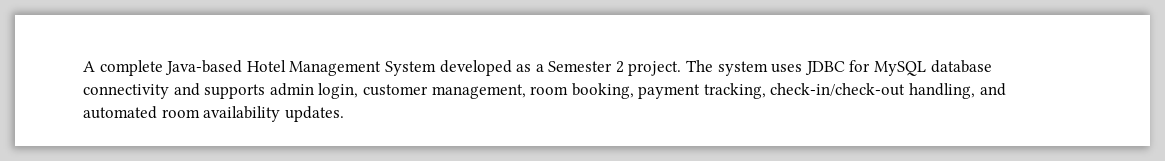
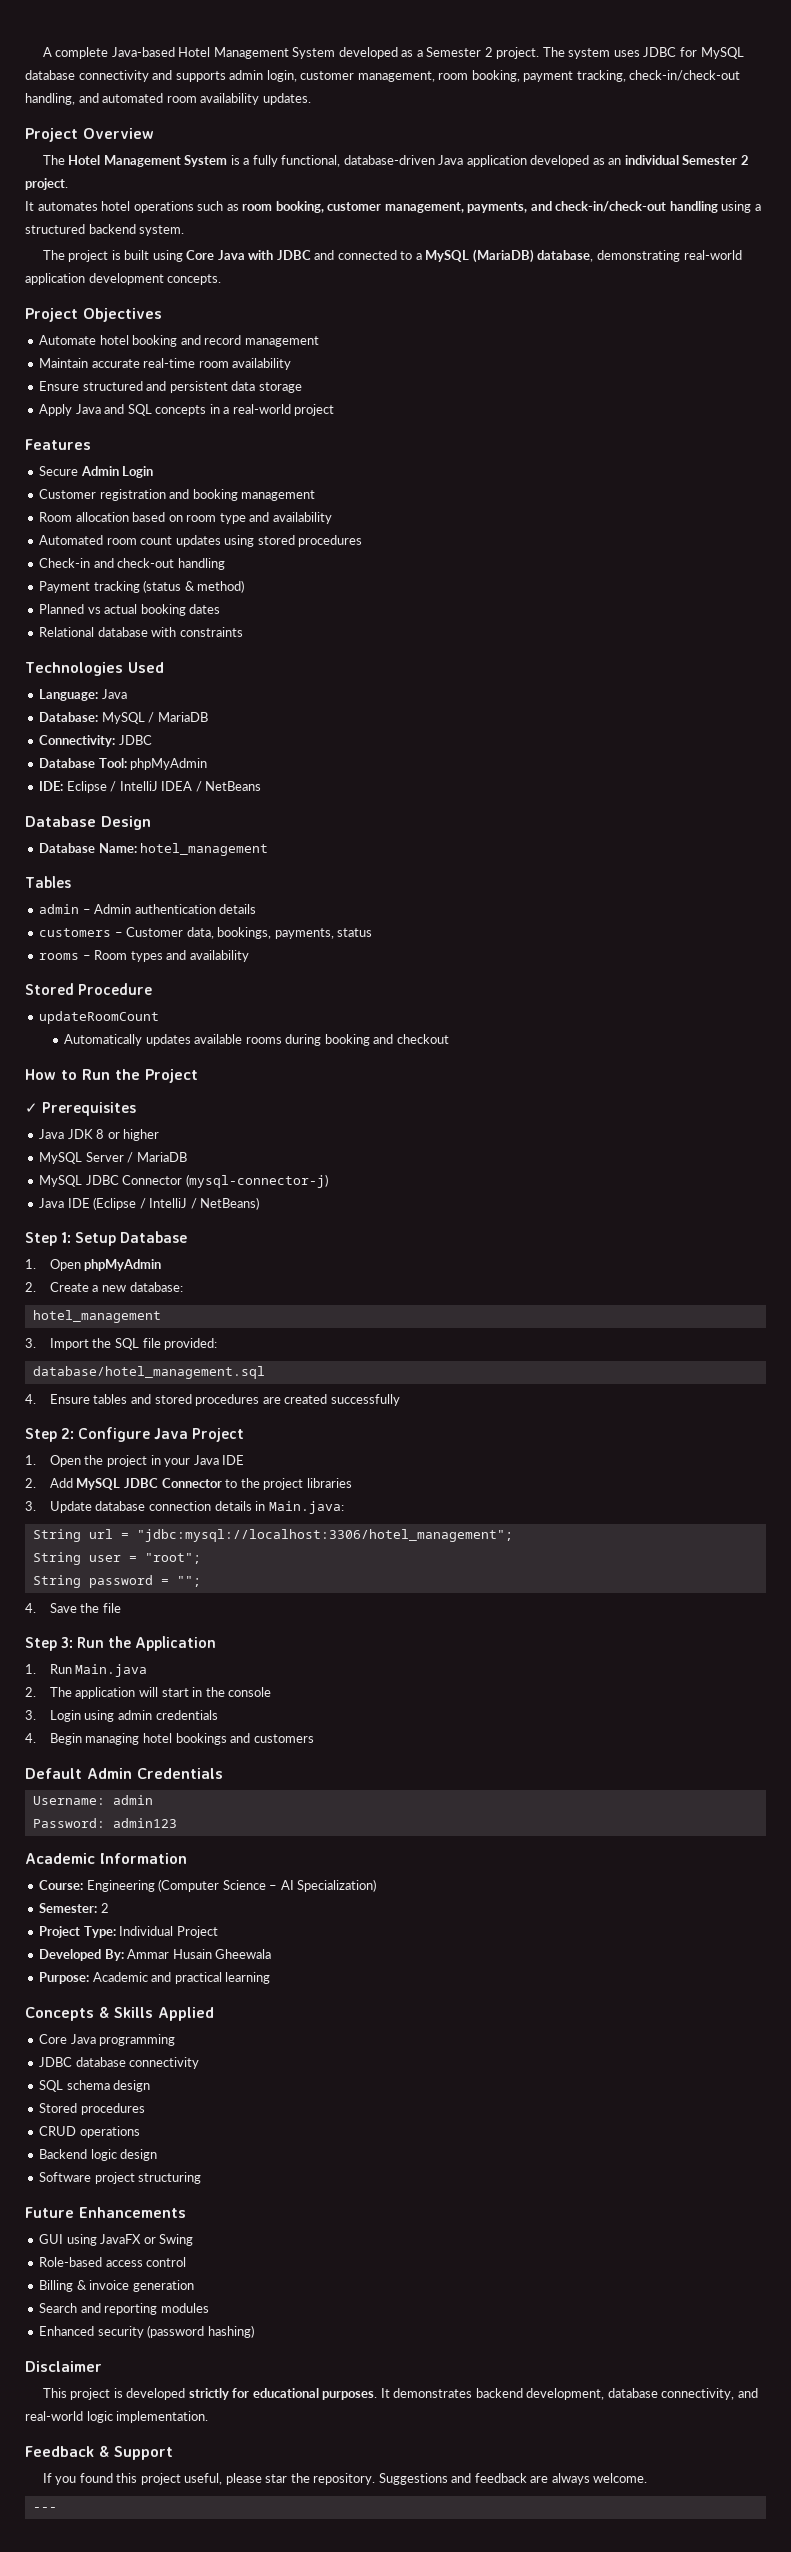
(344, 114) none -> [25,128,154,142] [42,155,749,167] [25,178,68,190] [25,201,761,213] [25,224,185,236] [42,249,742,263] [25,273,222,285] [25,308,162,322] [39,335,319,347] [39,358,292,370] [39,381,302,393] [39,404,335,416] [25,439,91,450] [39,466,154,478] [39,489,316,501] [39,512,332,524] [39,535,363,547] [39,558,225,570] [39,580,245,593] [39,604,221,616] [39,627,243,637] [25,662,164,676] [39,689,127,701] [39,712,208,724] [39,735,152,747] [39,758,208,770] [39,781,262,793] [25,816,151,830] [39,843,269,856] [25,876,71,888] [39,904,257,914] [39,927,373,939] [39,950,249,962] [25,983,153,995] [39,1011,160,1024] [64,1034,449,1046] [25,1069,198,1083] [25,1102,137,1116] [39,1129,160,1141] [39,1152,187,1164] [39,1174,328,1188] [39,1197,260,1210] [25,1231,188,1246] [25,1259,162,1271] [25,1282,183,1292] [32,1310,161,1323] [25,1338,218,1350] [32,1366,265,1379] [25,1394,400,1406] [25,1427,245,1442] [25,1455,245,1467] [25,1478,352,1490] [25,1501,344,1514] [32,1529,513,1542] [32,1552,201,1565] [32,1575,201,1588] [25,1603,122,1613] [25,1636,217,1651] [25,1664,148,1677] [25,1687,272,1699] [25,1710,218,1722] [25,1733,314,1745] [25,1768,223,1779] [32,1795,153,1805] [32,1818,177,1828] [25,1853,187,1864] [39,1879,377,1892] [39,1903,109,1913] [39,1926,218,1938] [39,1949,272,1961] [39,1972,271,1984] [25,2006,214,2021] [39,2034,176,2046] [39,2057,200,2069] [39,2080,151,2092] [39,2103,145,2115] [39,2126,140,2138] [39,2149,158,2161] [39,2172,202,2184] [25,2207,186,2218] [39,2234,194,2246] [39,2257,187,2267] [39,2280,194,2292] [39,2303,209,2315] [39,2325,254,2338] [25,2361,102,2372] [42,2388,758,2400] [25,2411,209,2423] [25,2445,173,2460] [42,2473,648,2485] [32,2507,57,2511] // Project Overview // The Hotel Management System is a fully functional, database-driven Java application developed as an individual Semester 2 project. // It automates hotel operations such as room booking, customer management, payments, and check-in/check-out handling using a structured backend system. // The project is built using Core Java with JDBC and connected to a MySQL (MariaDB) database, demonstrating real-world application development concepts. // Project Objectives // Automate hotel booking and record management // Maintain accurate real-time room availability // Ensure structured and persistent data storage // Apply Java and SQL concepts in a real-world project // Features // Secure Admin Login // Customer registration and booking management // Room allocation based on room type and availability // Automated room count updates using stored procedures // Check-in and check-out handling // Payment tracking (status & method) // Planned vs actual booking dates // Relational database with constraints // Technologies Used // Language: Java // Database: MySQL / MariaDB // Connectivity: JDBC // Database Tool: phpMyAdmin // IDE: Eclipse / IntelliJ IDEA / NetBeans // Database Design // Database Name: hotel_management // Tables // admin – Admin authentication details // customers – Customer data, bookings, payments, status // rooms – Room types and availability // Stored Procedure // updateRoomCount // Automatically updates available rooms during booking and checkout // How to Run the Project // ✓ Prerequisites // Java JDK 8 or higher // MySQL Server / MariaDB // MySQL JDBC Connector (mysql-connector-j) // Java IDE (Eclipse / IntelliJ / NetBeans) // Step 1: Setup Database // 1. Open phpMyAdmin // 2. Create a new database: // hotel_management // 3. Import the SQL file provided: // database/hotel_management.sql // 4. Ensure tables and stored procedures are created successfully // Step 2: Configure Java Project // 1. Open the project in your Java IDE // 2. Add MySQL JDBC Connector to the project libraries // 3. Update database connection details in Main.java: // String url = "jdbc:mysql://localhost:3306/hotel_management"; // String user = "root"; // String password = ""; // 4. Save the file // Step 3: Run the Application // 1. Run Main.java // 2. The application will start in the console // 3. Login using admin credentials // 4. Begin managing hotel bookings and customers // Default Admin Credentials // Username: admin // Password: admin123 // Academic Information // Course: Engineering (Computer Science – AI Specialization) // Semester: 2 // Project Type: Individual Project // Developed By: Ammar Husain Gheewala // Purpose: Academic and practical learning // Concepts & Skills Applied // Core Java programming // JDBC database connectivity // SQL schema design // Stored procedures // CRUD operations // Backend logic design // Software project structuring // Future Enhancements // GUI using JavaFX or Swing // Role-based access control // Billing & invoice generation // Search and reporting modules // Enhanced security (password hashing) // Disclaimer // This project is developed strictly for educational purposes. It demonstrates backend development, database connectivity, and real-world logic implementation. // Feedback & Support // If you found this project useful, please star the repository. Suggestions and feedback are always welcome. // ---

